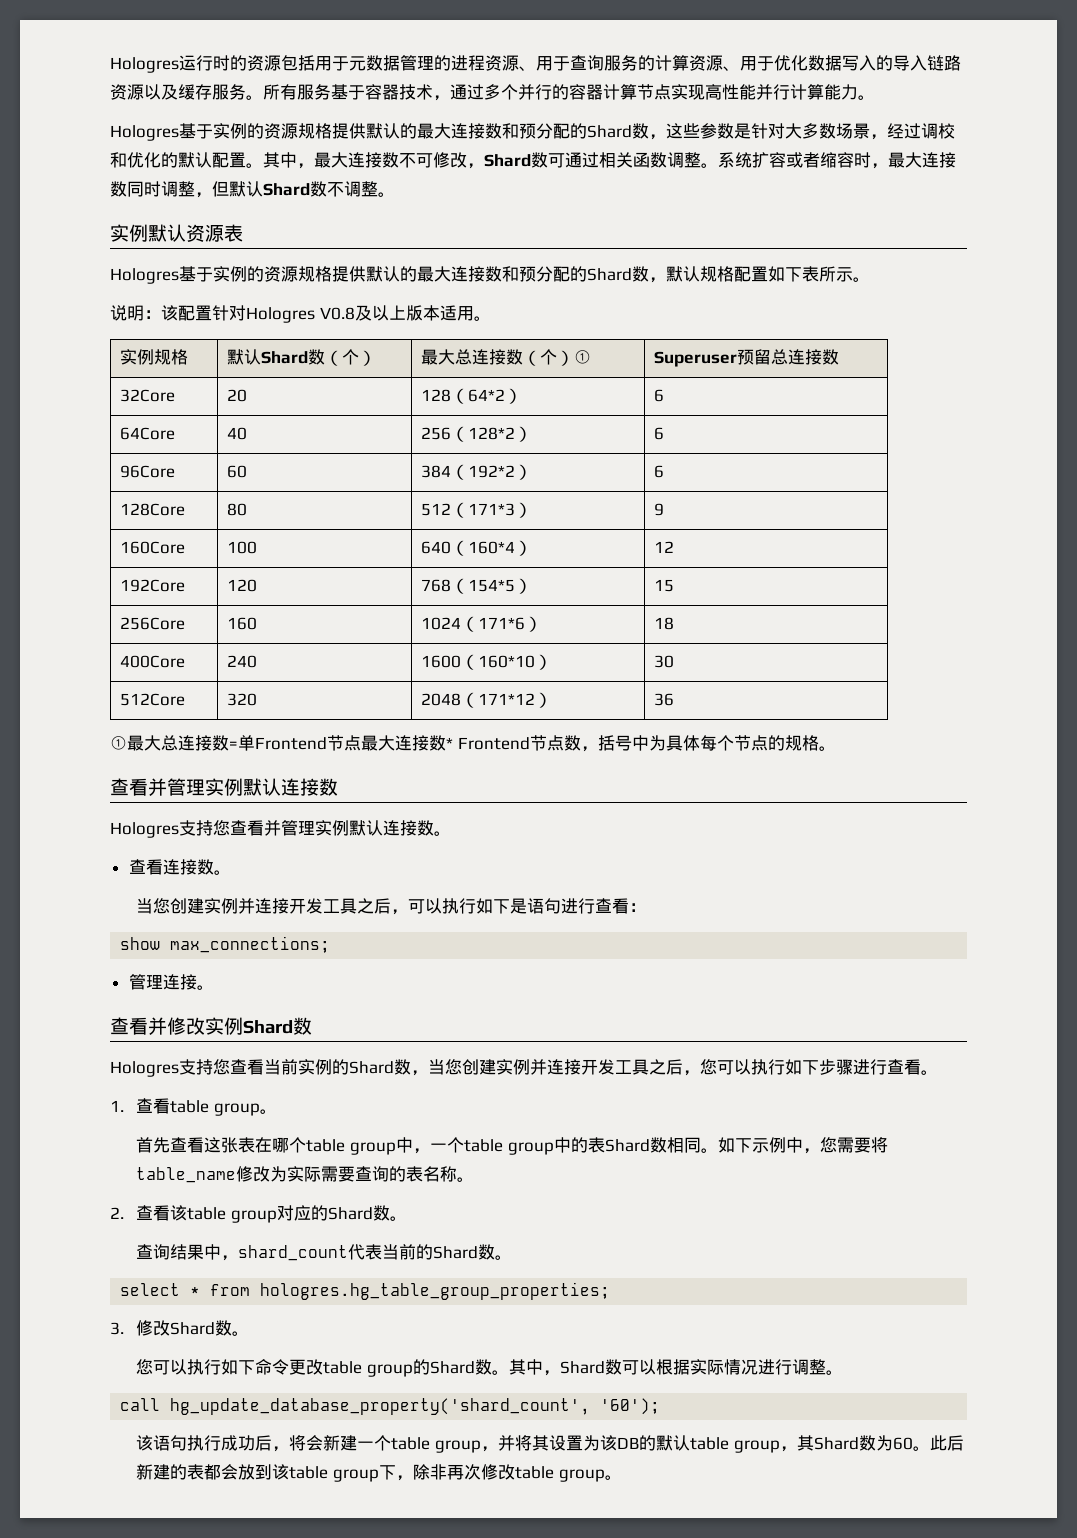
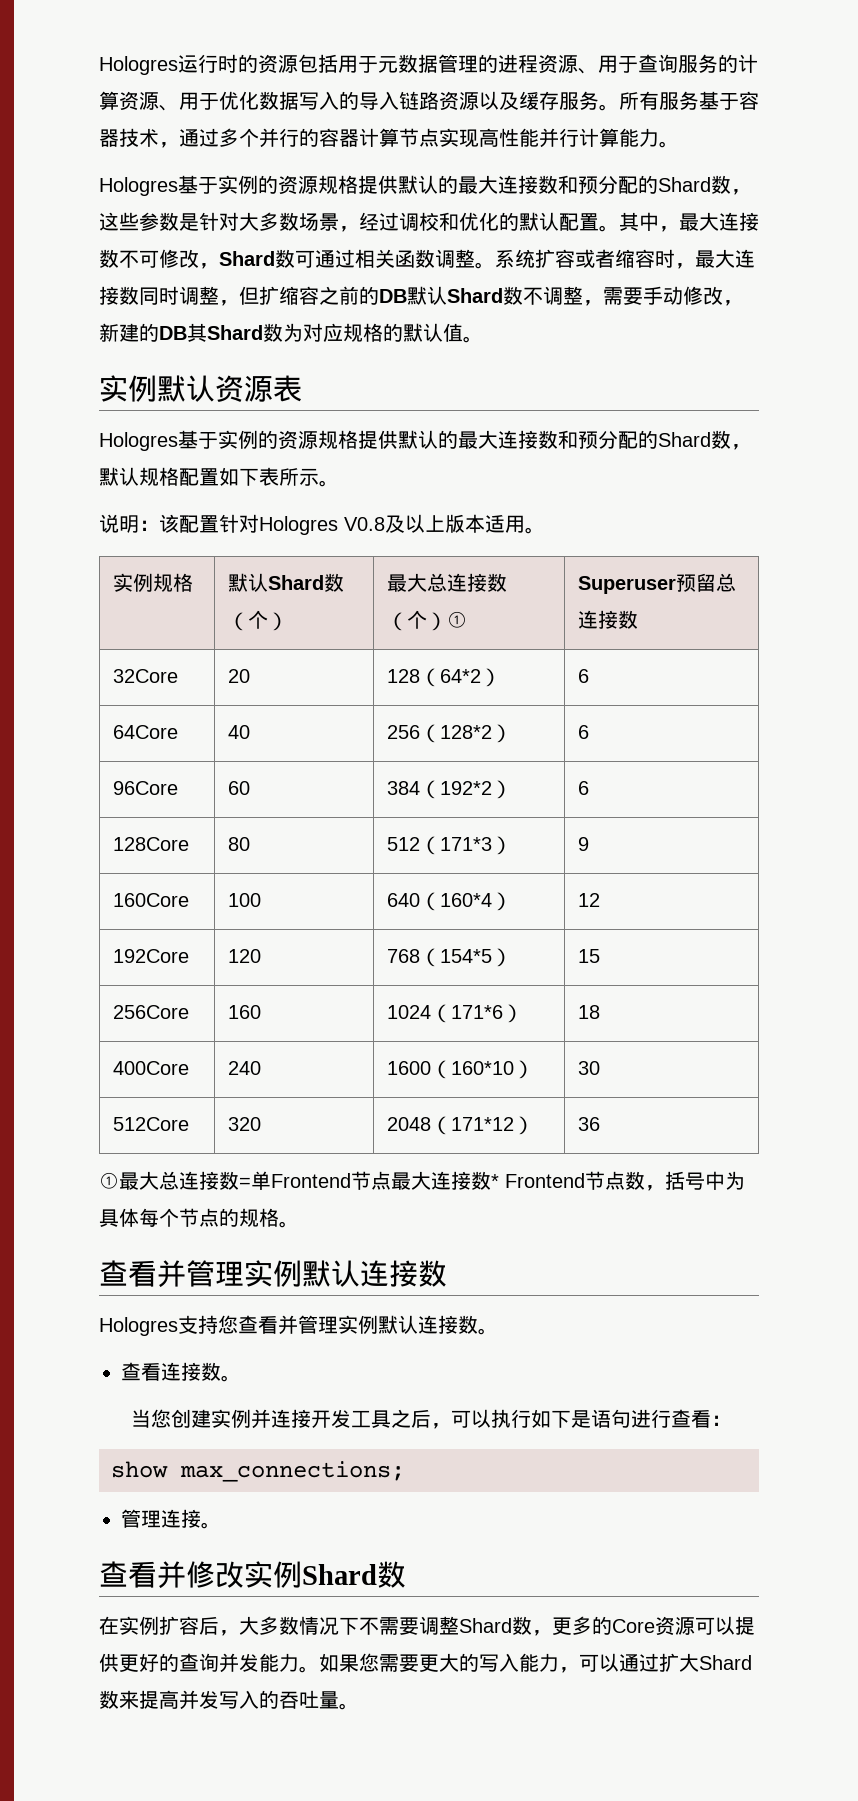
[229,181,378,197] 默认Shard数不调整 -> [259,286,743,306] [99,323,463,342] 扩缩容之前的DB默认Shard数不调整，需要手动修改，新建的DB其Shard数为对应规格的默认值
[110,1059,938,1077] [110,1098,277,1116] [136,1137,888,1155] [136,1166,475,1183] [110,1205,407,1223] [136,1244,513,1261] [120,1282,611,1300] [110,1320,250,1336] [136,1359,843,1377] [120,1398,661,1415] [136,1435,964,1453] [136,1464,605,1482] Hologres支持您查看当前实例的Shard数，当您创建实例并连接开发工具之后，您可以执行如下步骤进行查看。 // 1.查看table group。 // 首先查看这张表在哪个table group中，一个table group中的表Shard数相同。如下示例中，您需要将table_name修改为实际需要查询的表名称。 // 2.查看该table group对应的Shard数。 // 查询结果中，shard_count代表当前的Shard数。 // select * from hologres.hg_table_group_properties; // 3.修改Shard数。 // 您可以执行如下命令更改table group的Shard数。其中，Shard数可以根据实际情况进行调整。 // call hg_update_database_property('shard_count', '60'); // 该语句执行成功后，将会新建一个table group，并将其设置为该DB的默认table group，其Shard数为60。此后新建的表都会放到该table group下，除非再次修改table group -> [99,1616,755,1636] [99,1653,752,1673] [99,1690,339,1710] 在实例扩容后，大多数情况下不需要调整Shard数，更多的Core资源可以提供更好的查询并发能力。如果您需要更大的写入能力，可以通过扩大Shard数来提高并发写入的吞吐量

